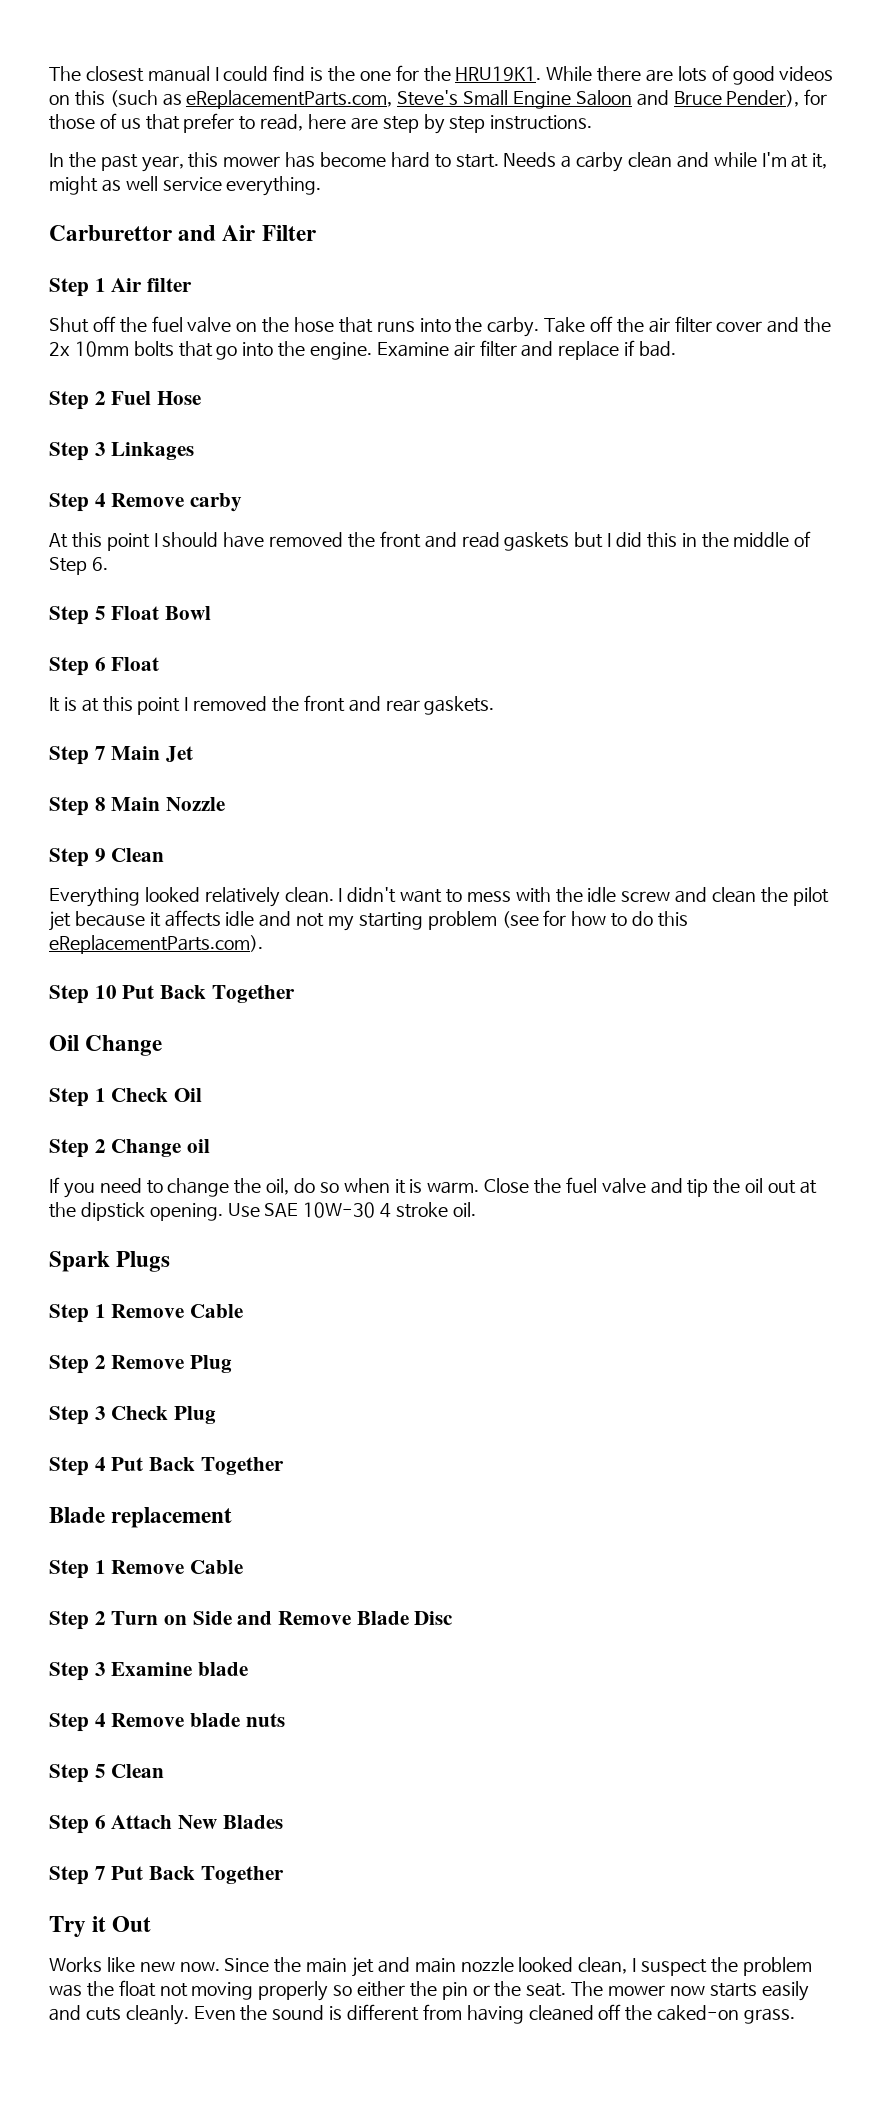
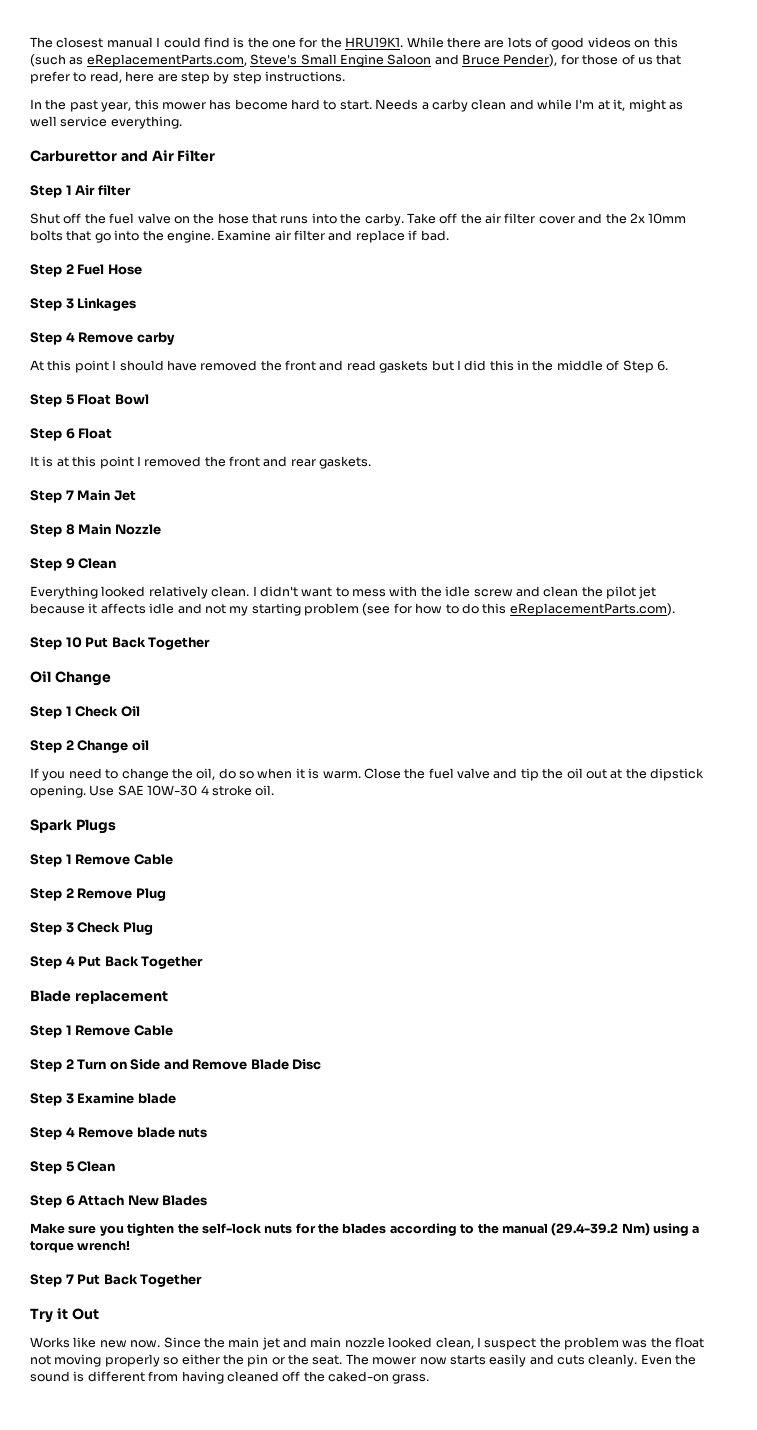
(283, 1822) none -> [30,1223,700,1236] [30,1240,131,1253] // Make sure you tighten the self-lock nuts for the blades according to the manual (29.4-39.2 Nm) using a torque wrench!

